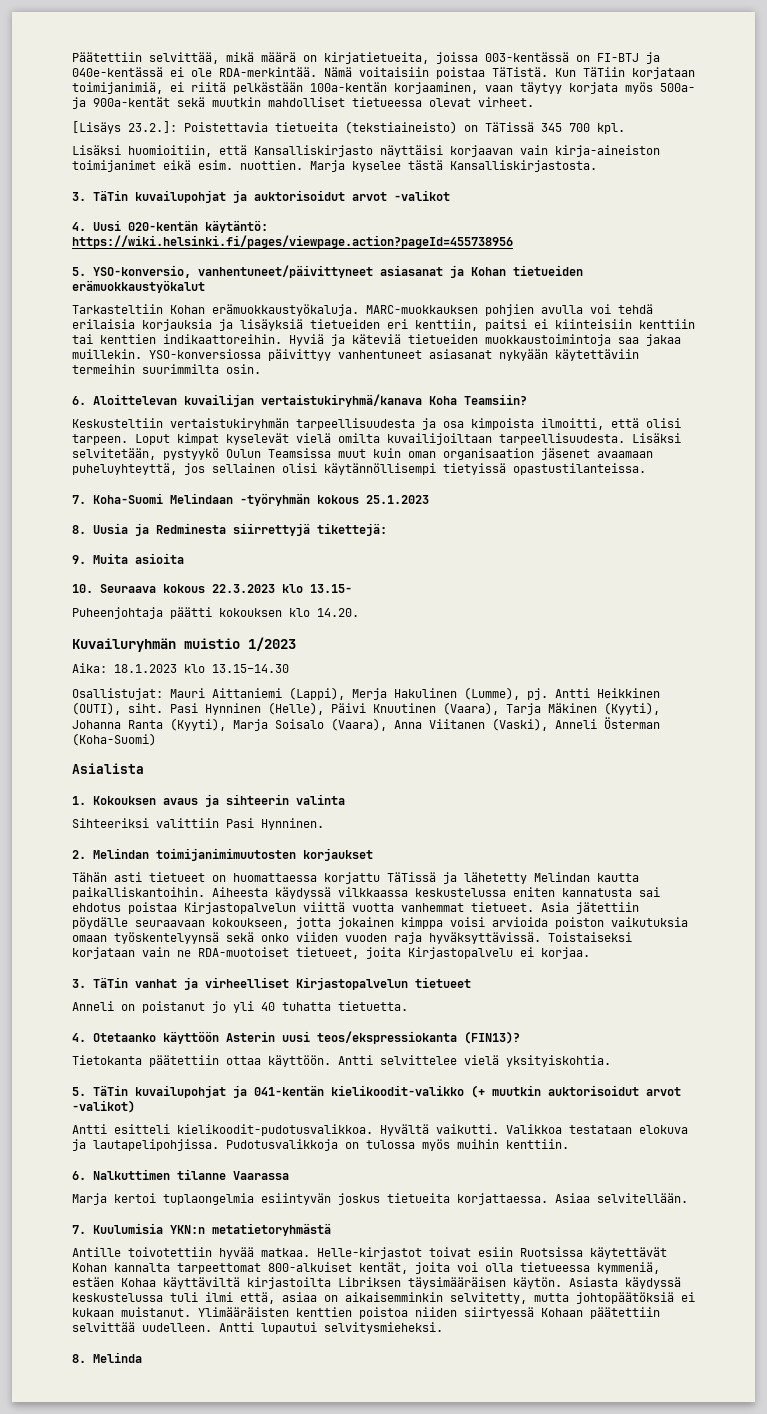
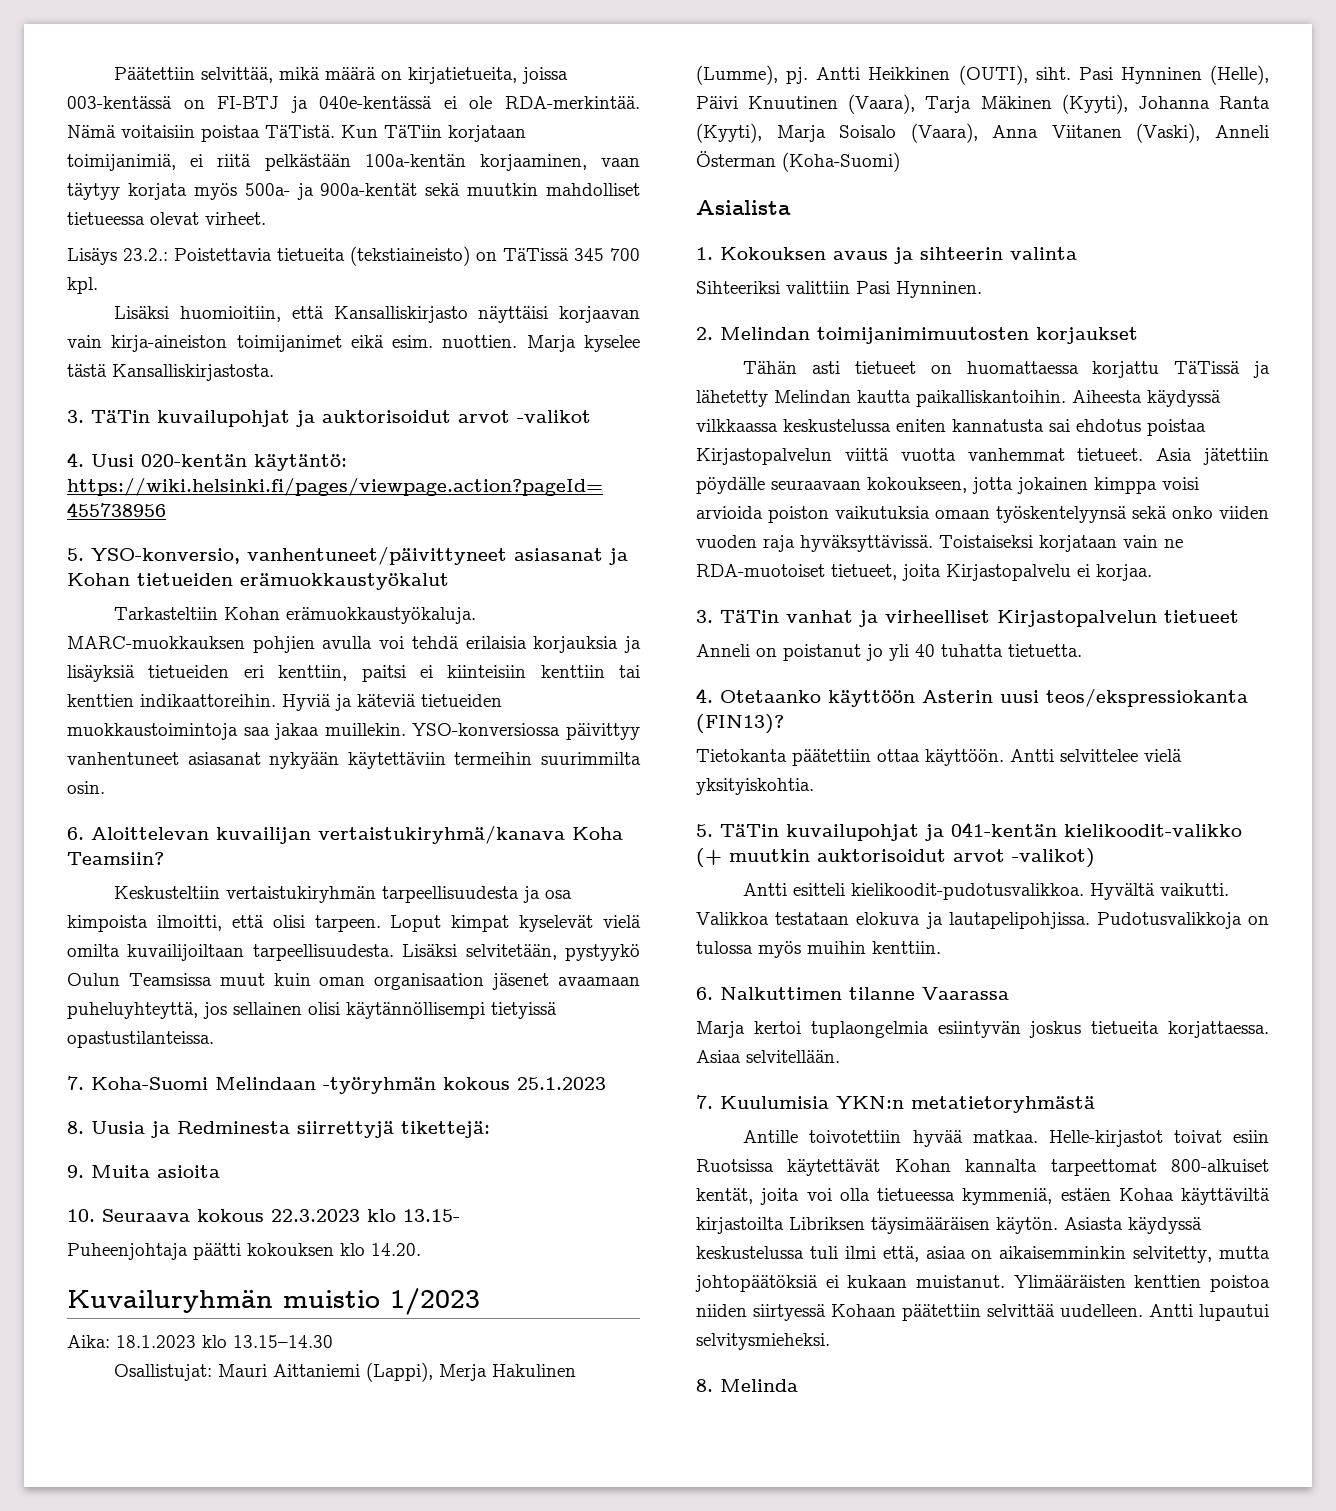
[72,121,177,134] [Lisäys 23.2.]: -> [67,248,168,265] Lisäys 23.2.:

